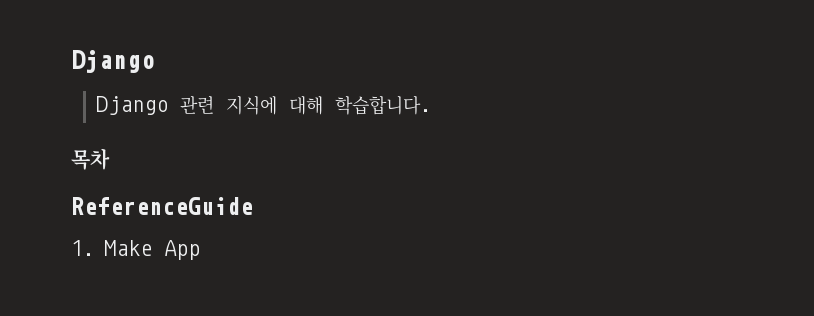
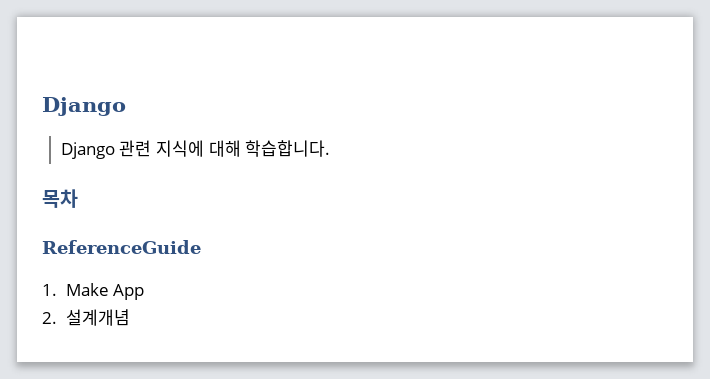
(200, 250) none -> [42,309,130,326] // 2. 설계개념

